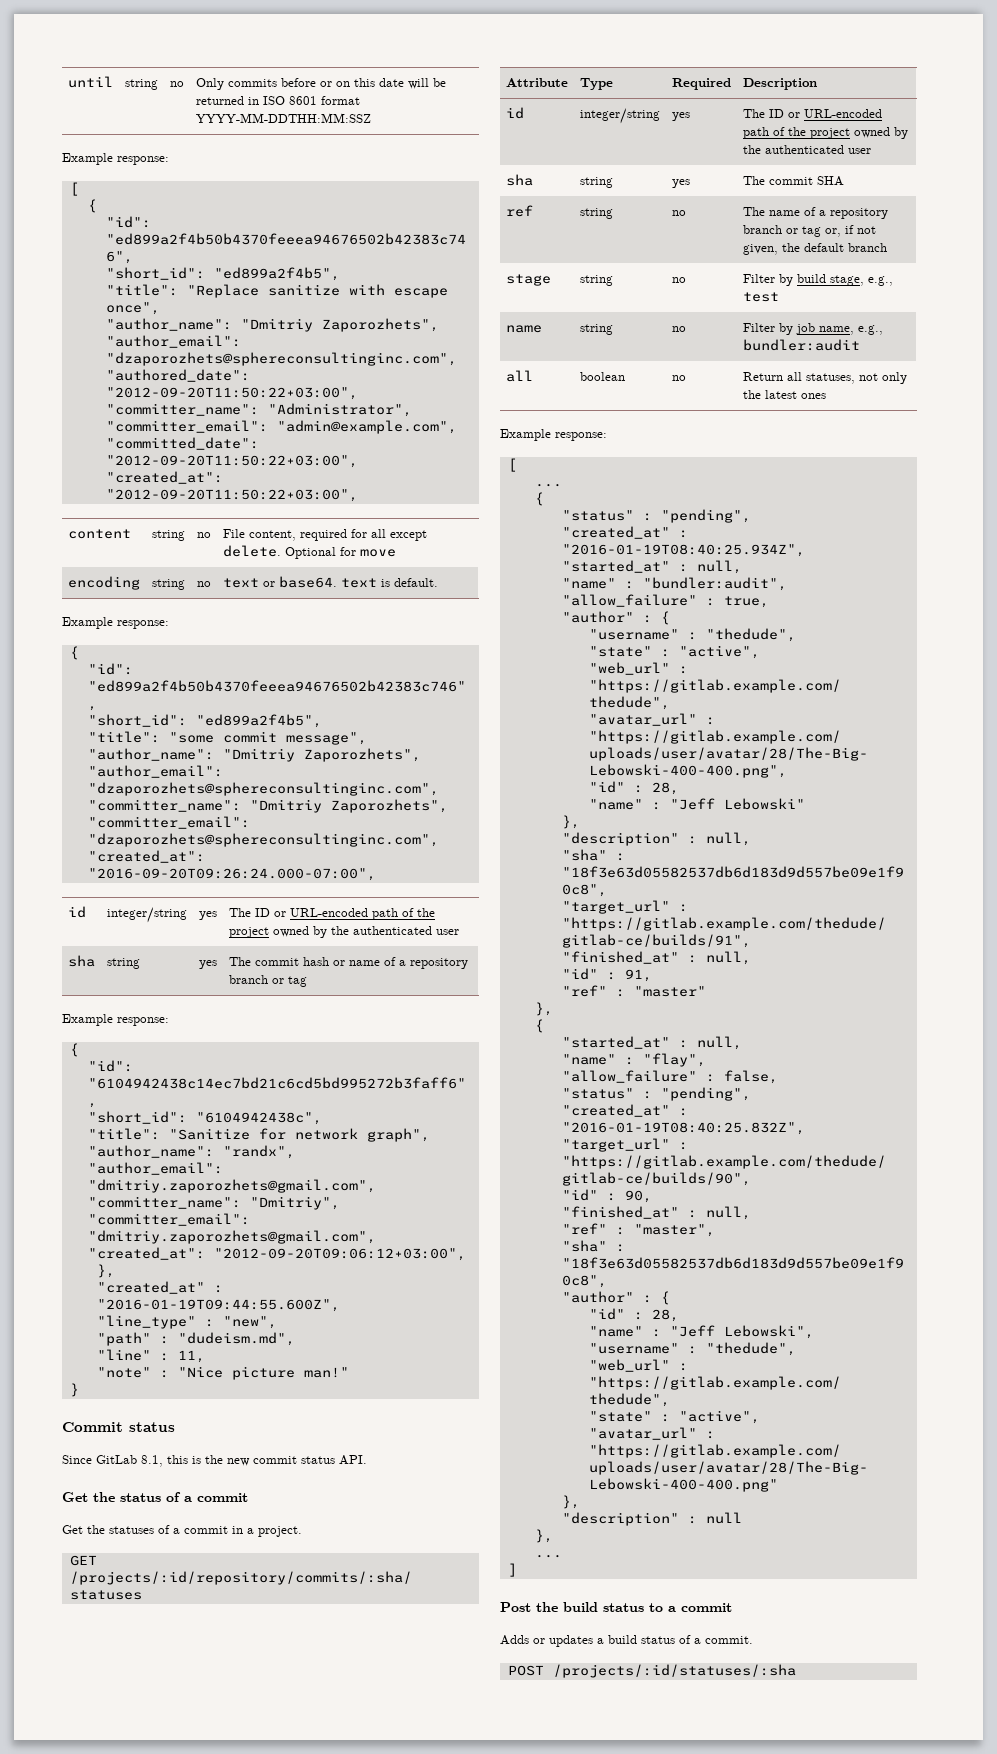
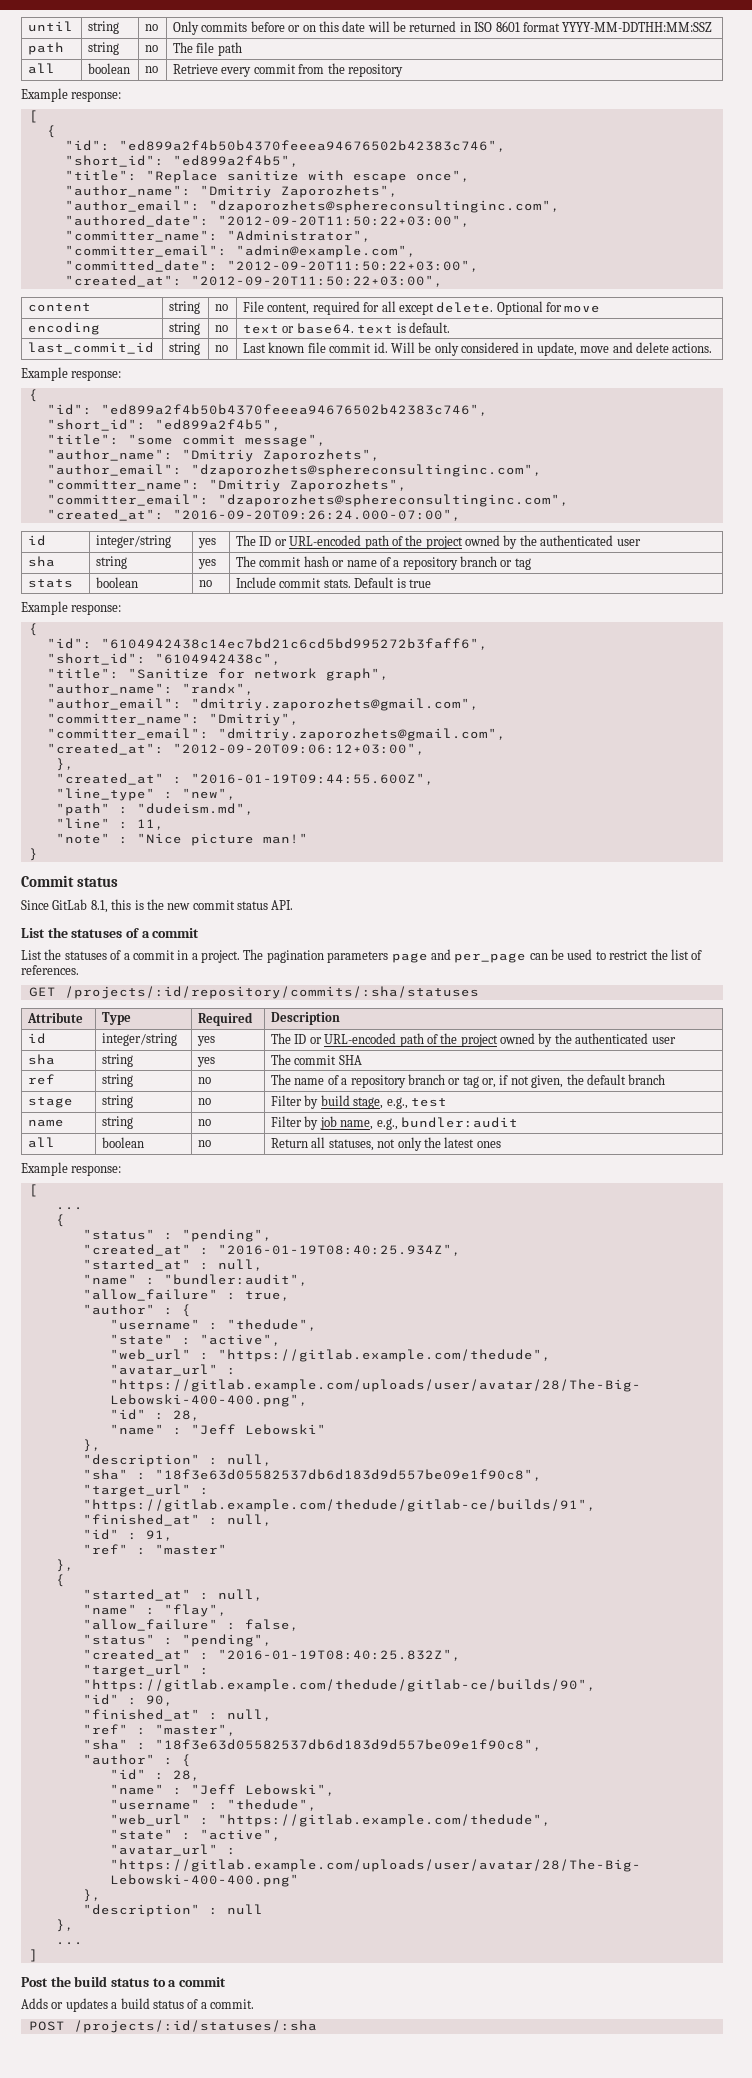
(371, 118) none -> [28,42,65,55] [88,42,120,55] [145,45,159,52] [173,42,242,56] [28,63,56,74] [88,63,131,74] [145,66,159,73] [173,63,403,77] // path | string | no | The file path // all | boolean | no | Retrieve every commit from the repository
(438, 582) none -> [28,342,155,354] [169,342,201,355] [215,345,229,352] [243,342,713,356] // last_commit_id | string | no | Last known file commit id. Will be only considered in update, move and delete actions.
(307, 981) none -> [28,579,74,588] [96,577,139,588] [199,580,213,587] [236,577,431,588] // stats | boolean | no | Include commit stats. Default is true
[62,1492,161,1502] Get the status -> [21,927,123,938] List the statuses
[62,1525,83,1534] Get -> [21,950,42,960] List
(302, 1531) none -> [243,949,703,963] [21,965,79,975] The pagination parameters page and per_page can be used to restrict the list of references.

